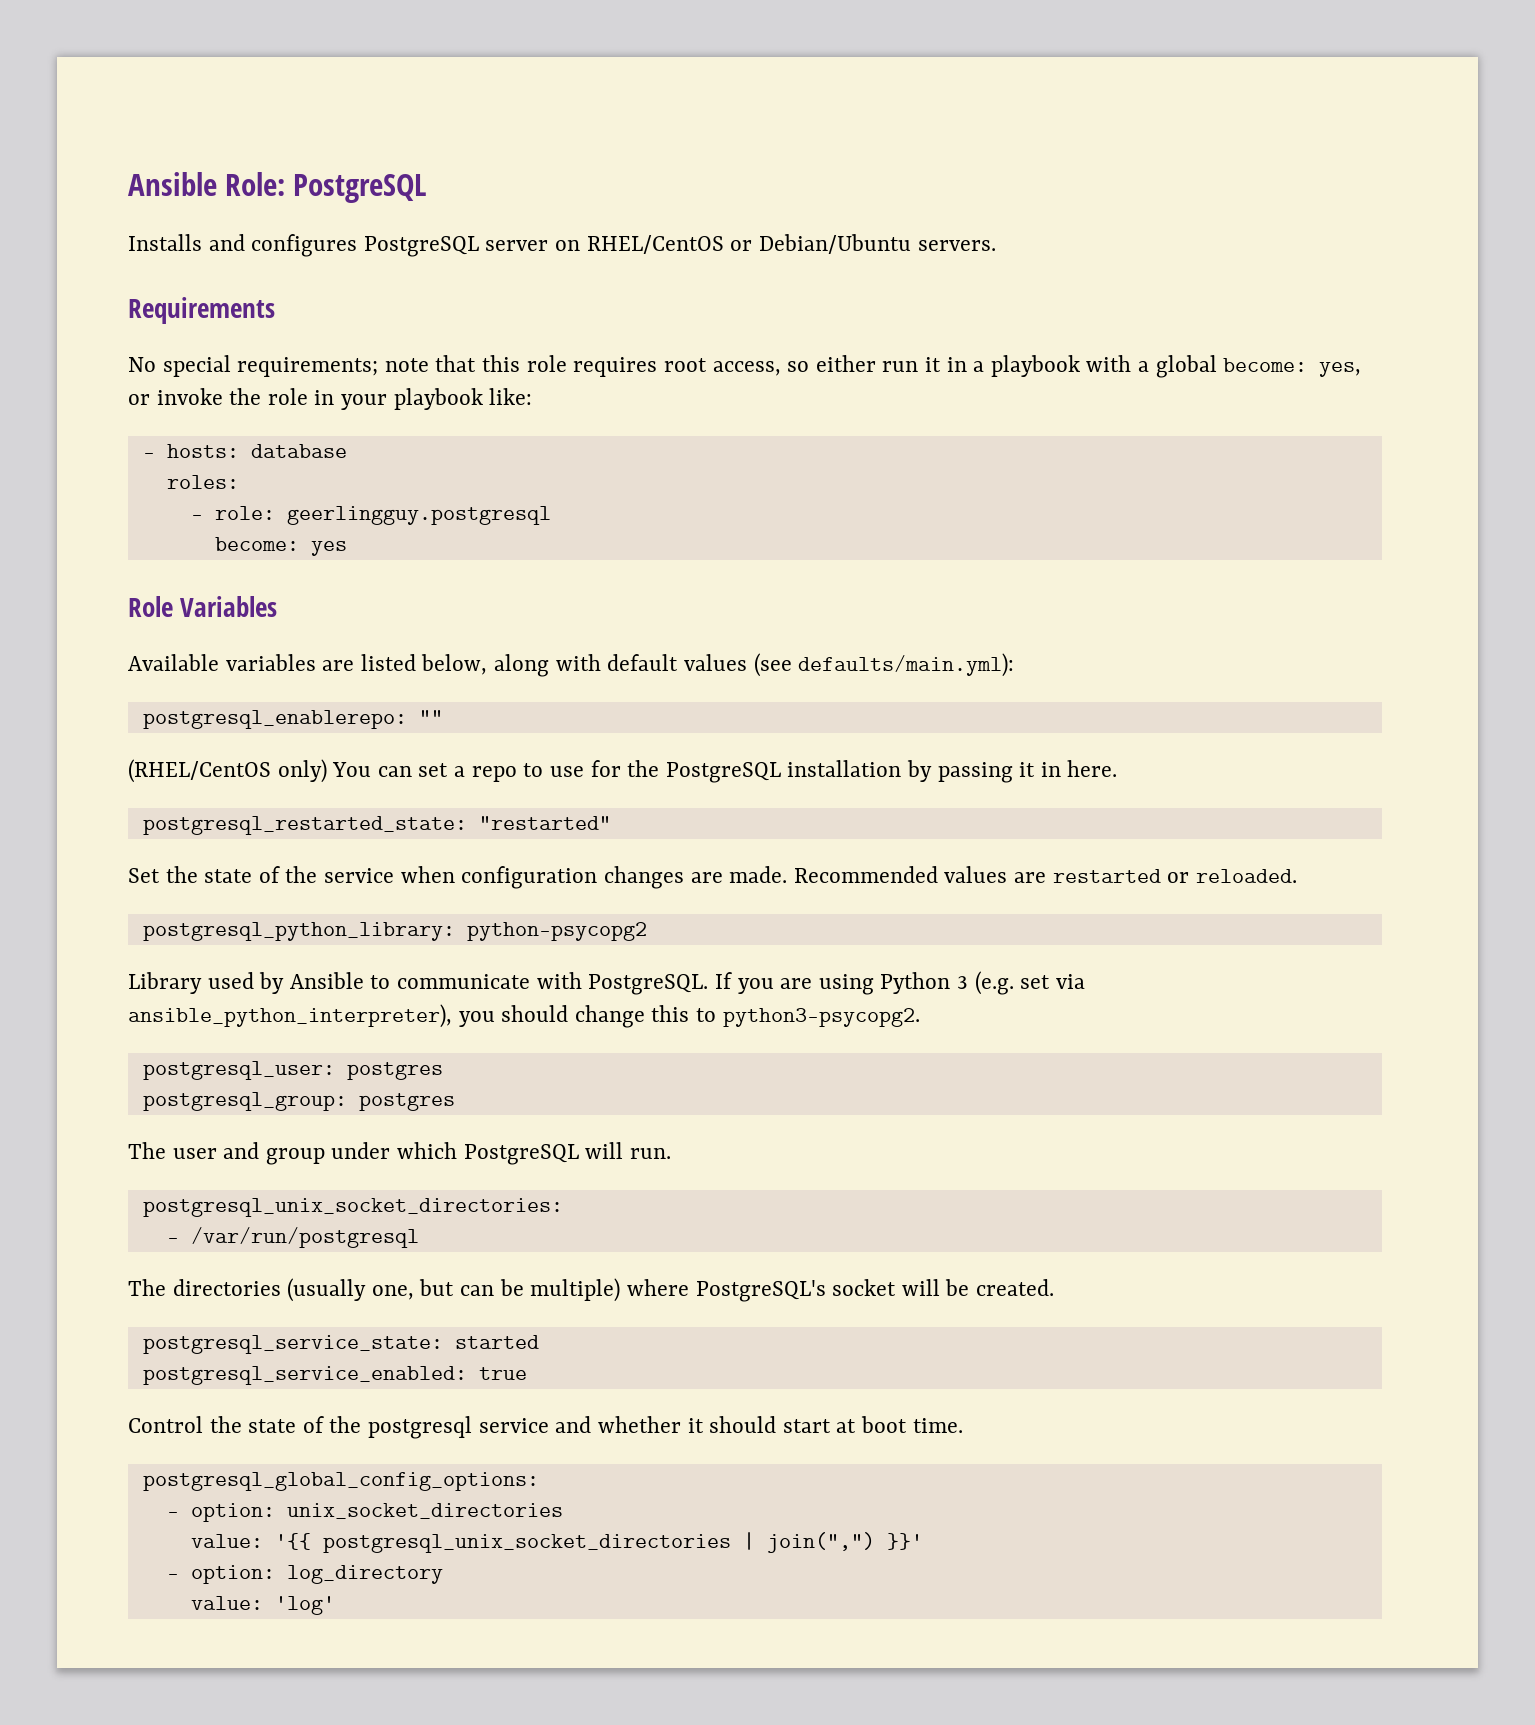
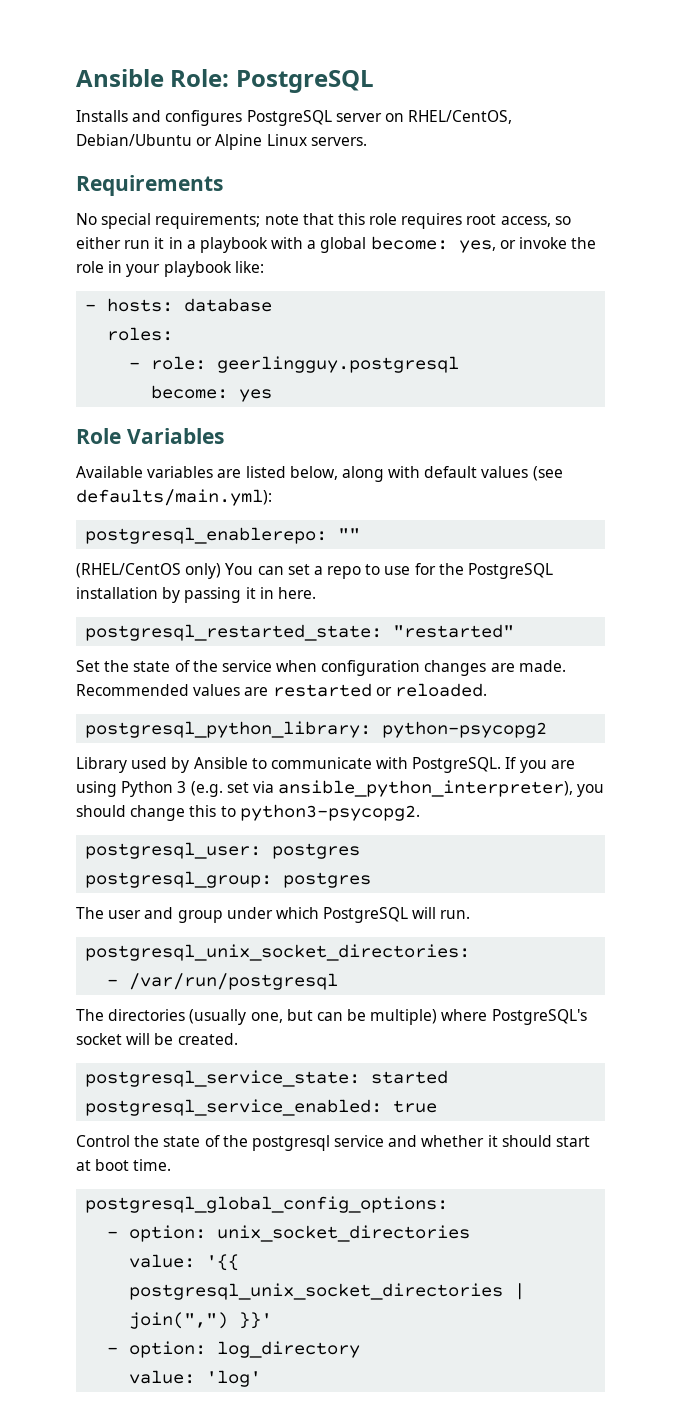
[586,234,911,254] RHEL/CentOS or Debian/Ubuntu -> [408,110,513,124] [76,134,307,150] RHEL/CentOS, Debian/Ubuntu or Alpine Linux

